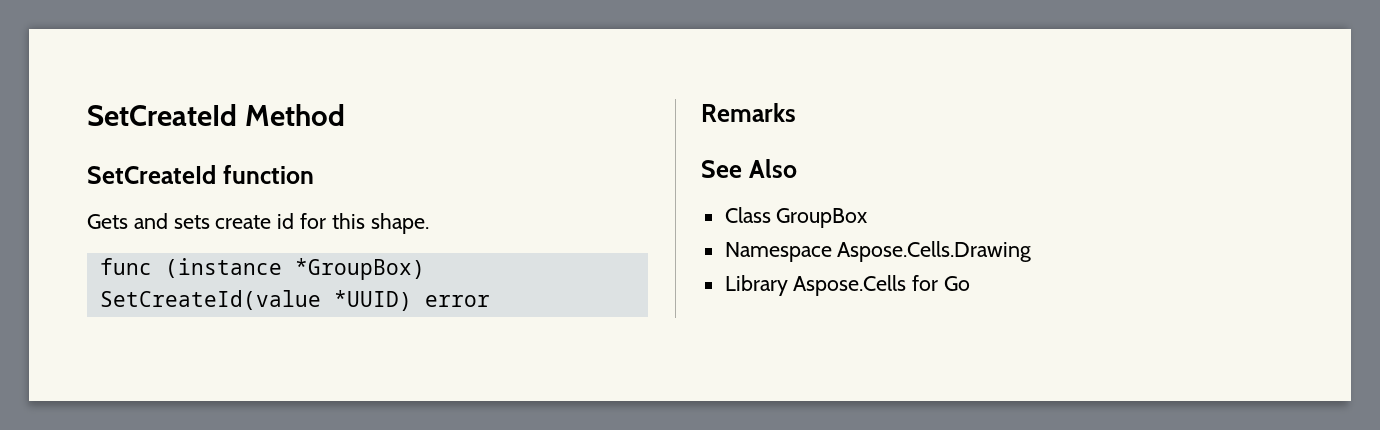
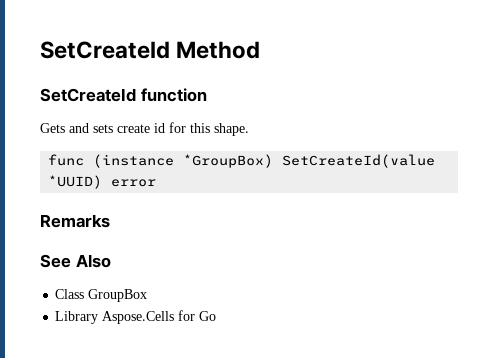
[724,241,1032,262] // Namespace Aspose.Cells.Drawing -> (148, 295) none

